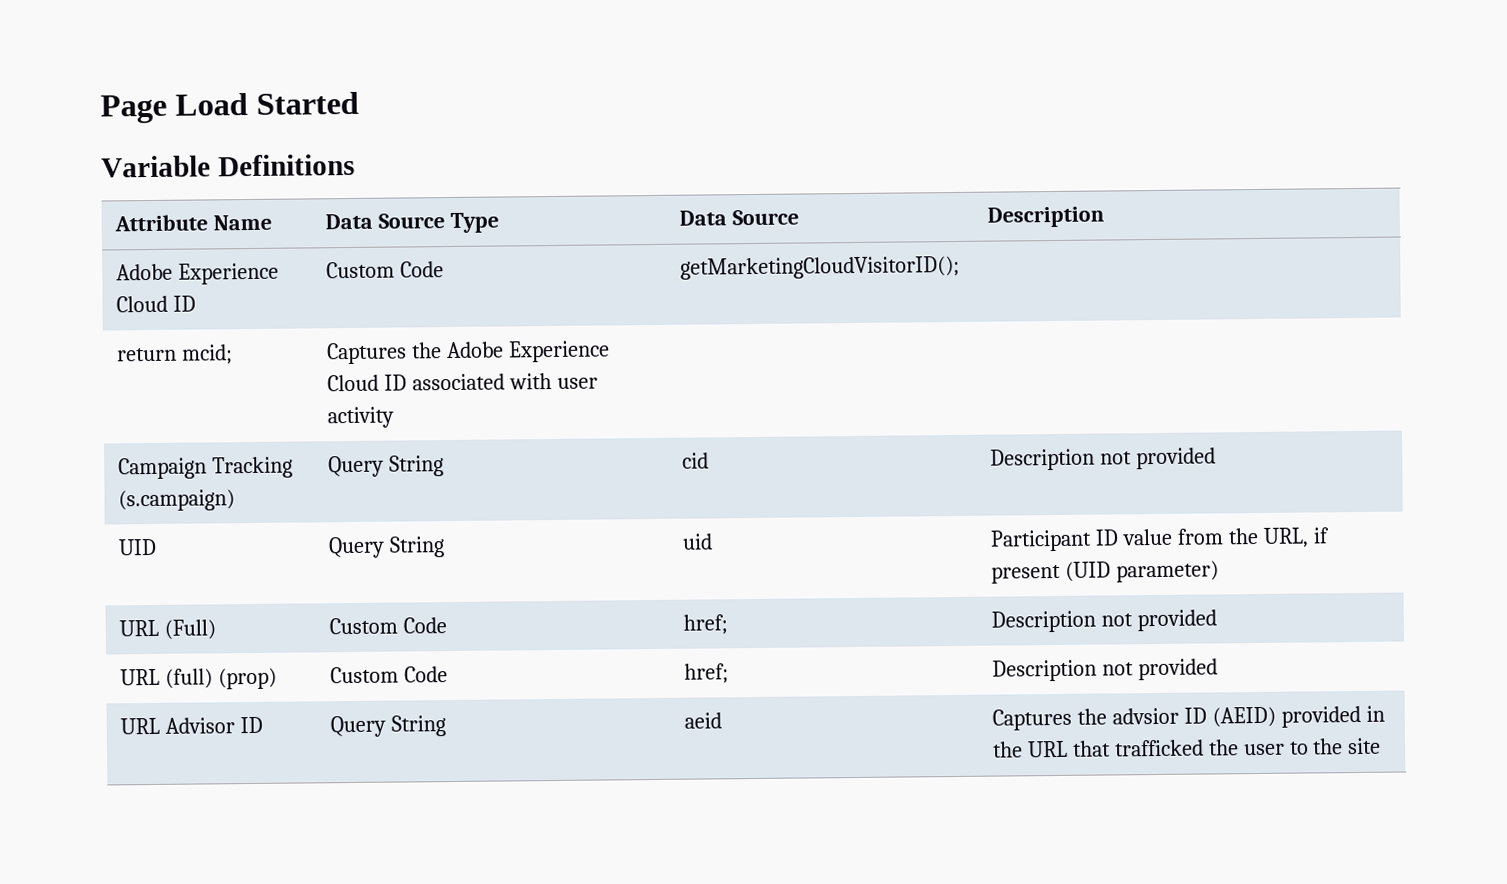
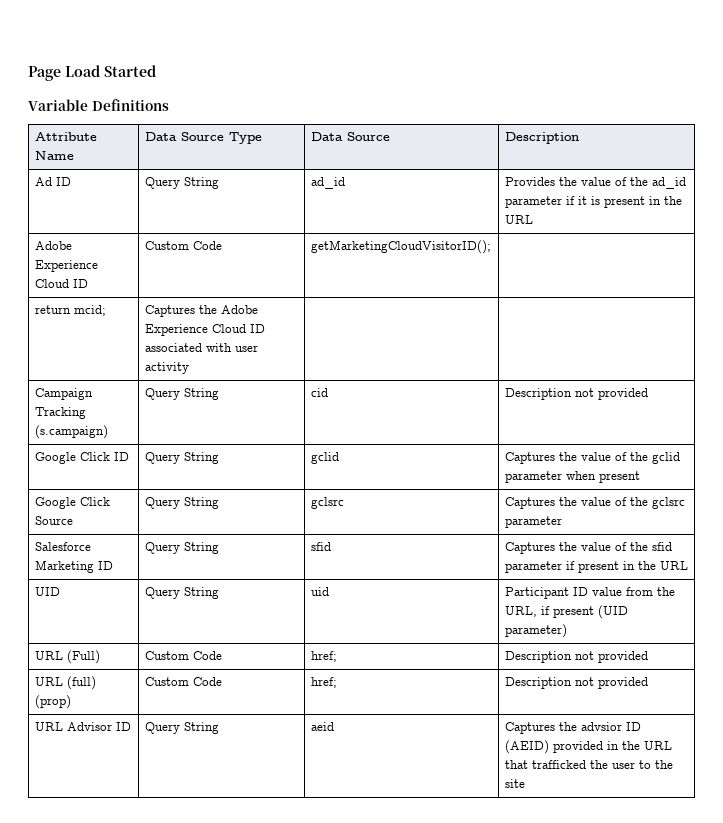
(1104, 217) none -> [34,177,71,186] [144,177,219,189] [310,177,345,189] [504,177,686,189] [504,196,682,208] [504,215,533,224] // Ad ID | Query String | ad_id | Provides the value of the ad_id parameter if it is present in the URL
(1216, 458) none -> [34,452,129,464] [144,452,219,464] [310,452,339,464] [504,452,680,464] [504,471,640,483] [34,497,110,509] [34,516,73,525] [144,497,219,509] [310,497,344,509] [504,497,685,509] [504,516,562,528] [34,542,91,551] [34,560,113,573] [144,542,219,554] [310,542,331,551] [504,542,672,554] [504,561,688,573] // Google Click ID | Query String | gclid | Captures the value of the gclid parameter when present // Google Click Source | Query String | gclsrc | Captures the value of the gclsrc parameter // Salesforce Marketing ID | Query String | sfid | Captures the value of the sfid parameter if present in the URL

